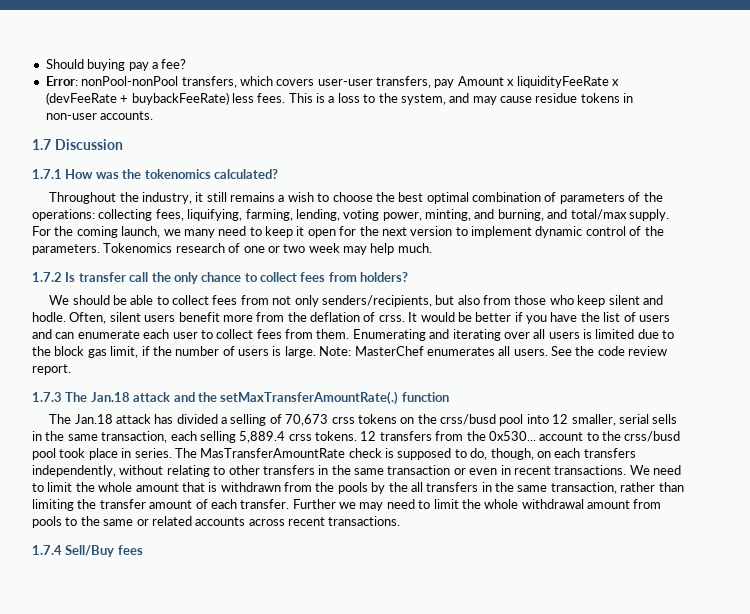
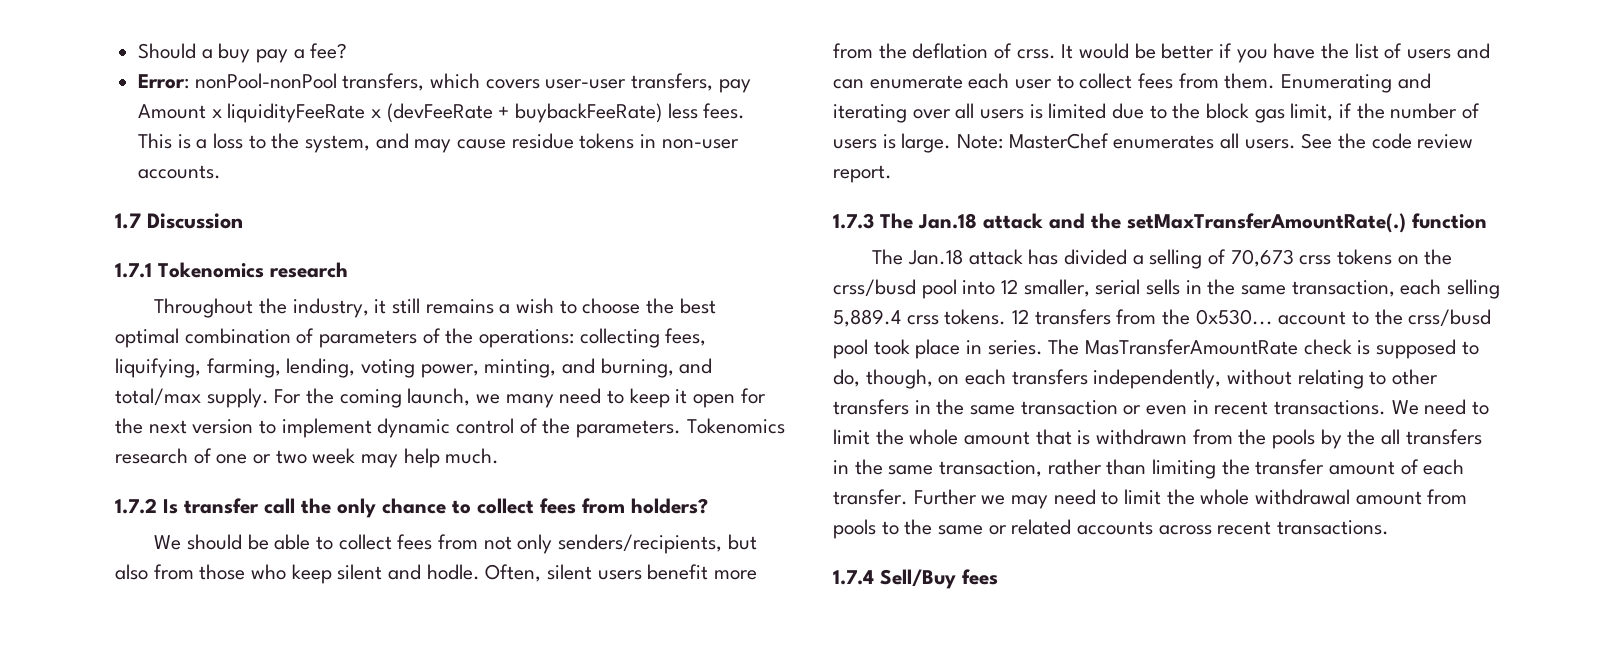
[87,59,126,71] buying -> [201,43,251,63] a buy
[65,169,278,179] How was the tokenomics calculated? -> [158,262,348,278] Tokenomics research

